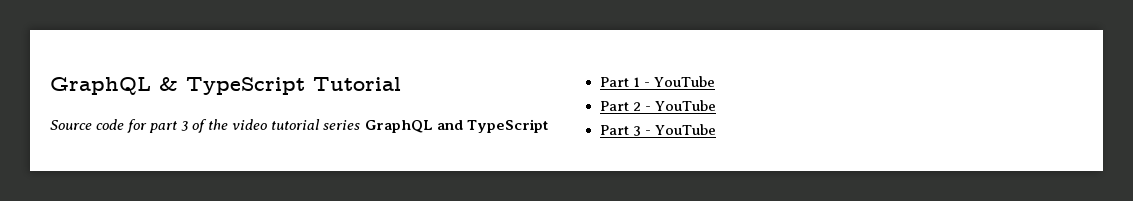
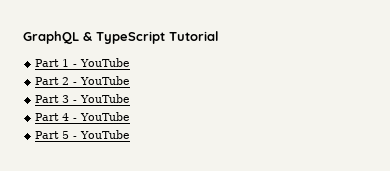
[50,119,548,133] // Source code for part 3 of the video tutorial series GraphQL and TypeScript -> (219, 36) none
(716, 129) none -> [35,112,131,121] [35,130,131,139] // Part 4 - YouTube // Part 5 - YouTube

